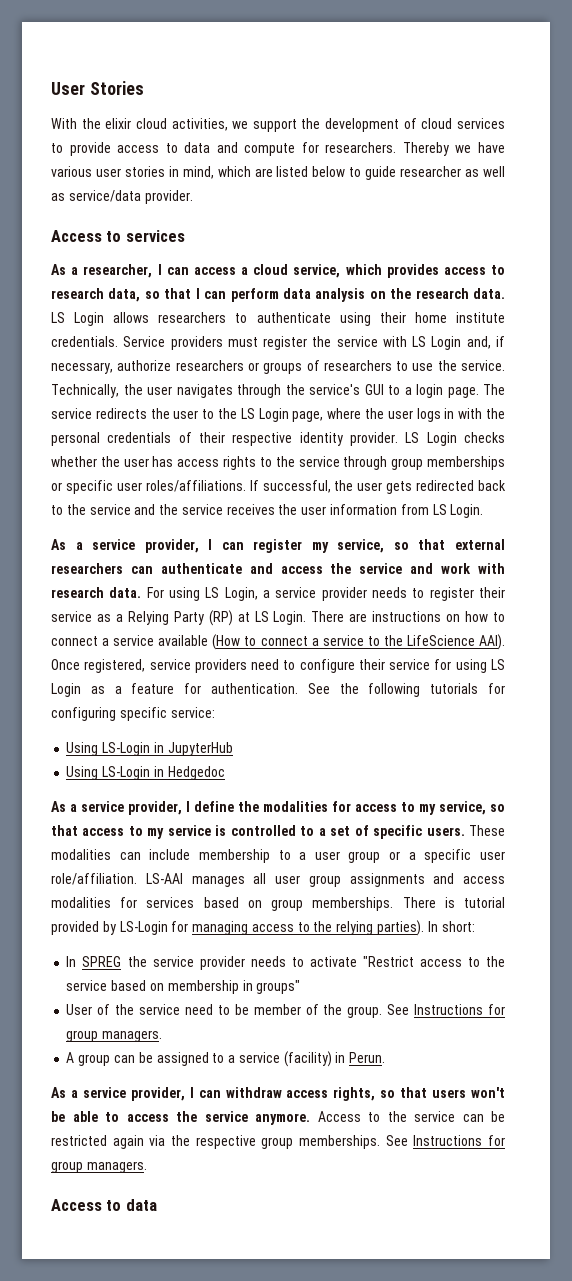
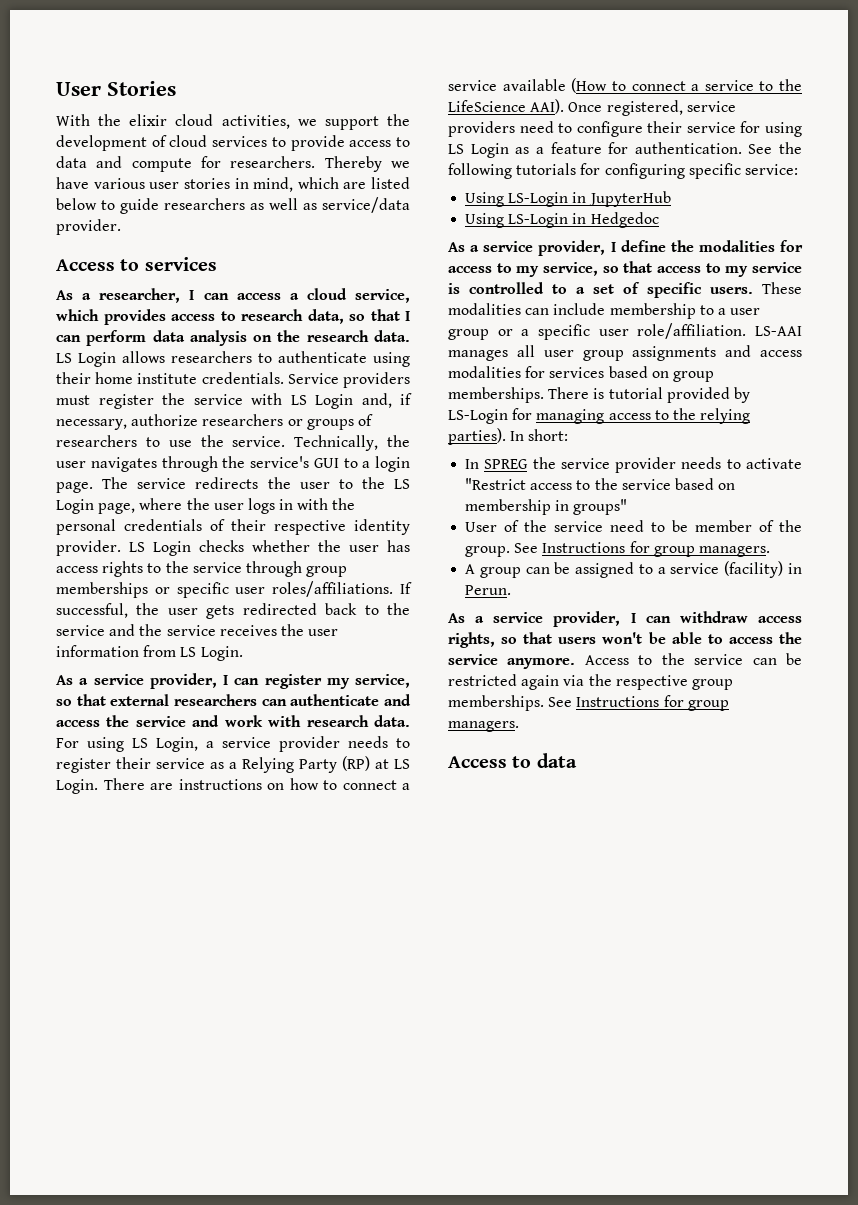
[400,166,462,177] researcher -> [164,198,245,210] researchers

